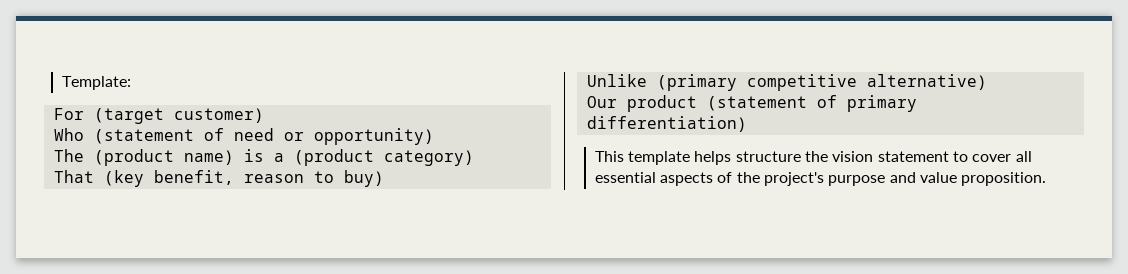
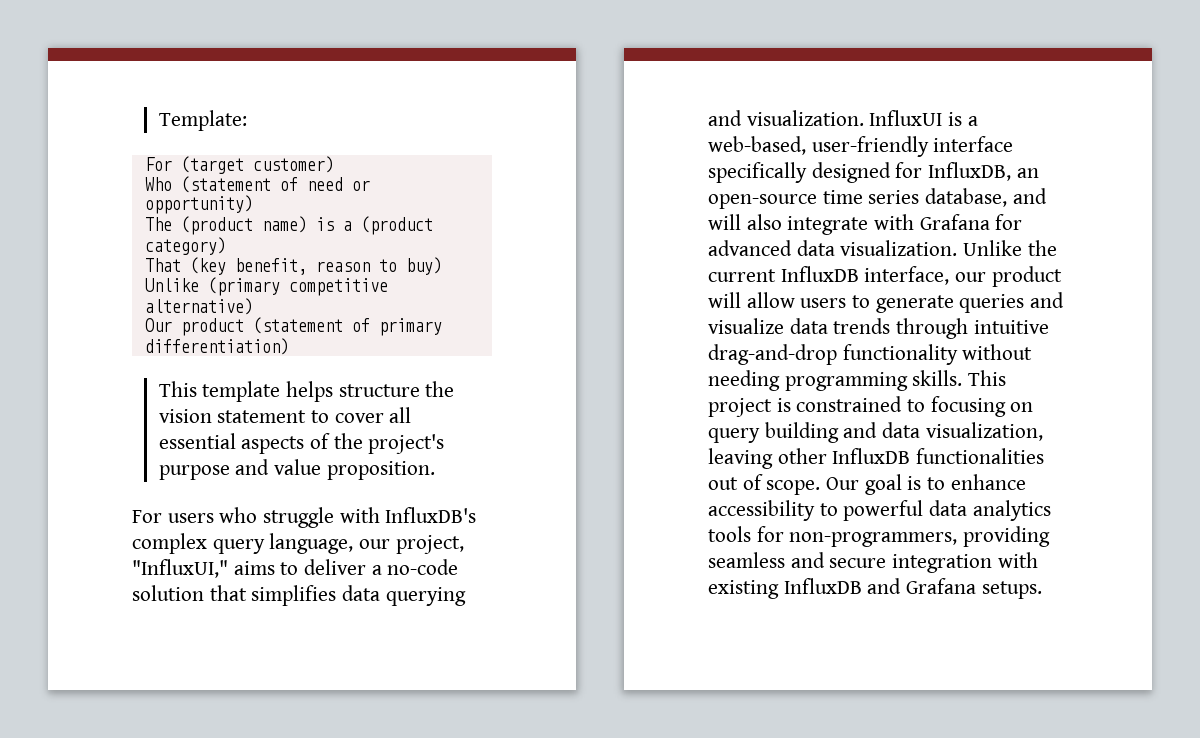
(1047, 179) none -> [132,507,477,528] [132,533,464,554] [132,559,459,578] [132,585,466,606] [708,110,978,126] [708,136,1014,157] [708,162,1039,183] [708,188,1047,209] [708,214,1023,235] [708,240,1057,256] [708,266,1062,287] [708,292,1065,313] [708,318,1049,339] [708,344,1033,365] [708,370,1007,391] [708,396,1034,417] [708,422,1043,443] [708,448,1045,469] [708,474,1026,495] [708,500,1051,521] [708,526,1051,547] [708,552,1038,573] [708,578,1042,599] // For users who struggle with InfluxDB's complex query language, our project, "InfluxUI," aims to deliver a no-code solution that simplifies data querying and visualization. InfluxUI is a web-based, user-friendly interface specifically designed for InfluxDB, an open-source time series database, and will also integrate with Grafana for advanced data visualization. Unlike the current InfluxDB interface, our product will allow users to generate queries and visualize data trends through intuitive drag-and-drop functionality without needing programming skills. This project is constrained to focusing on query building and data visualization, leaving other InfluxDB functionalities out of scope. Our goal is to enhance accessibility to powerful data analytics tools for non-programmers, providing seamless and secure integration with existing InfluxDB and Grafana setups.

